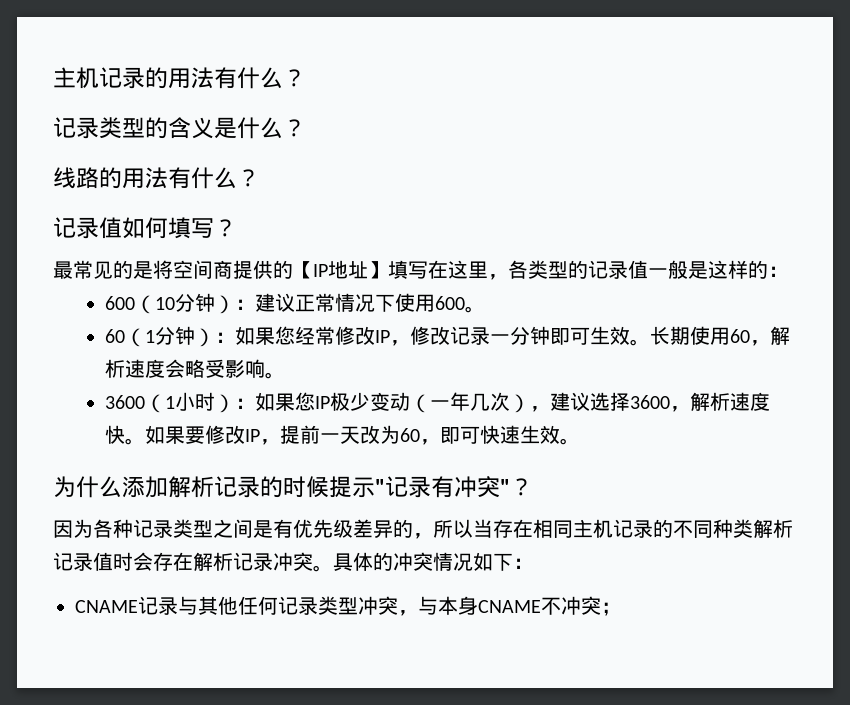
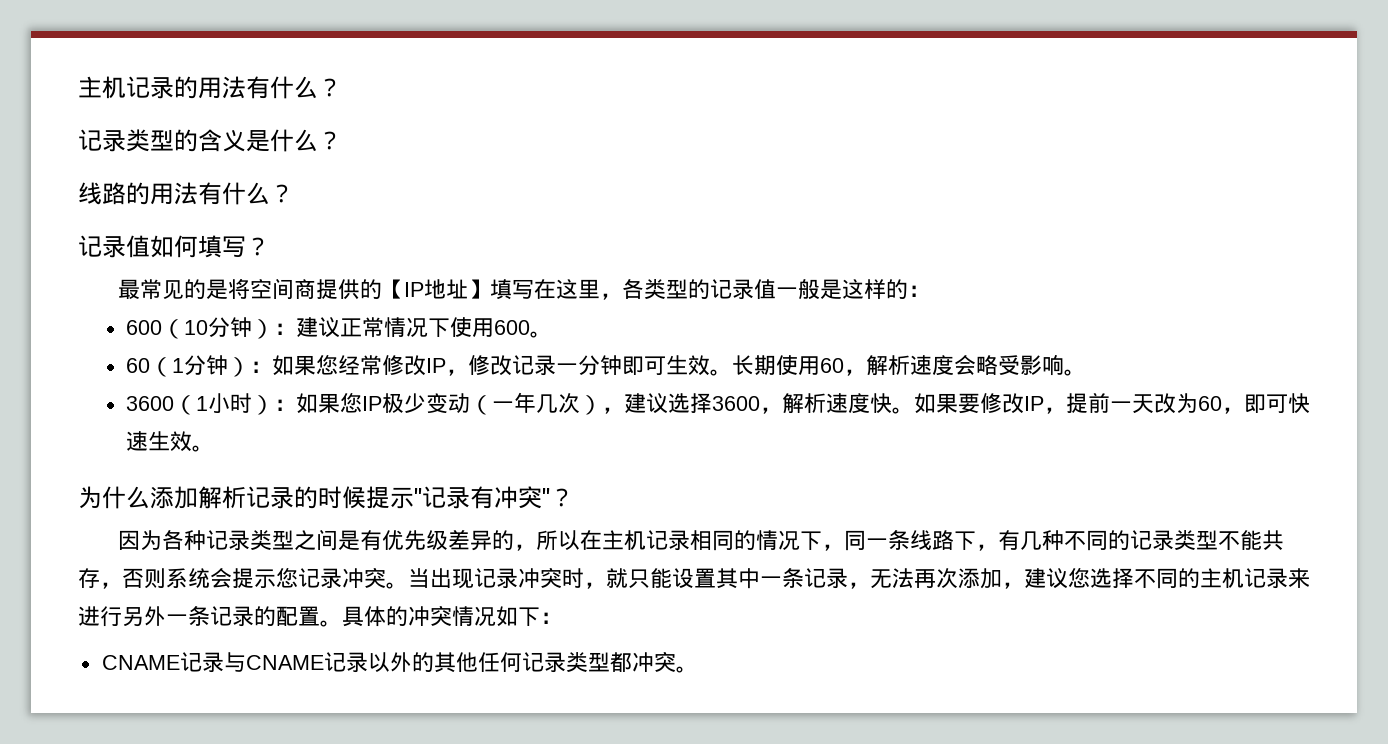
[473,519,793,538] [53,552,313,571] 当存在相同主机记录的不同种类解析记录值时会存在解析记录冲突 -> [580,530,1285,551] [78,567,1310,589] [78,606,320,627] 在主机记录相同的情况下，同一条线路下，有几种不同的记录类型不能共存，否则系统会提示您记录冲突。当出现记录冲突时，就只能设置其中一条记录，无法再次添加，建议您选择不同的主机记录来进行另外一条记录的配置
(198, 605) none -> [245,652,434,673] CNAME记录以外的
[358,596,621,616] 冲突，与本身CNAME不冲突； -> [609,651,698,673] 都冲突。

